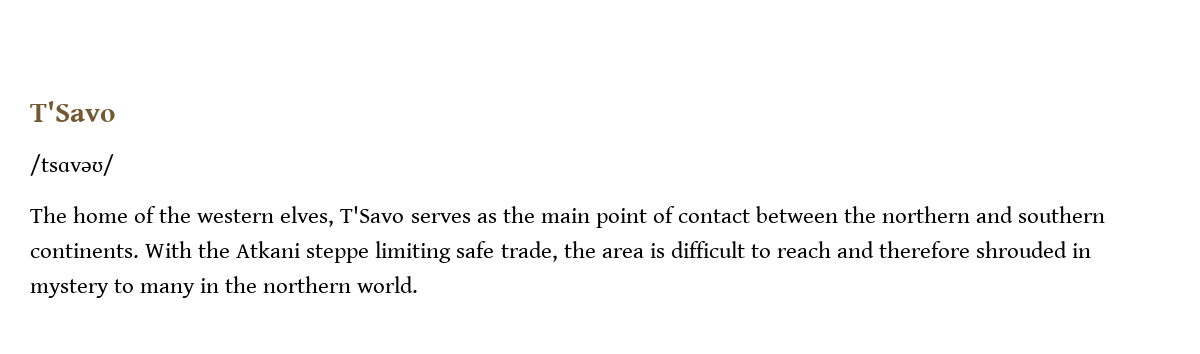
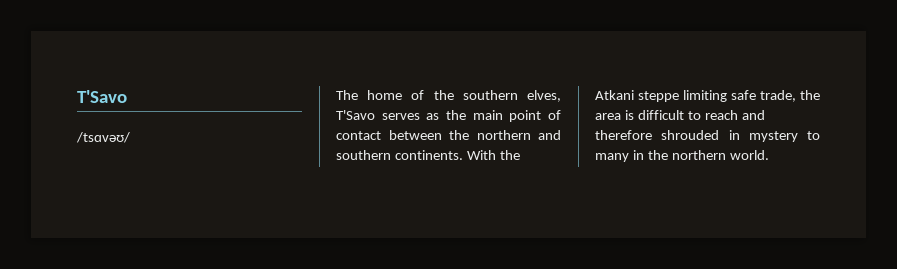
[197,209,275,223] western -> [462,90,518,100] southern

